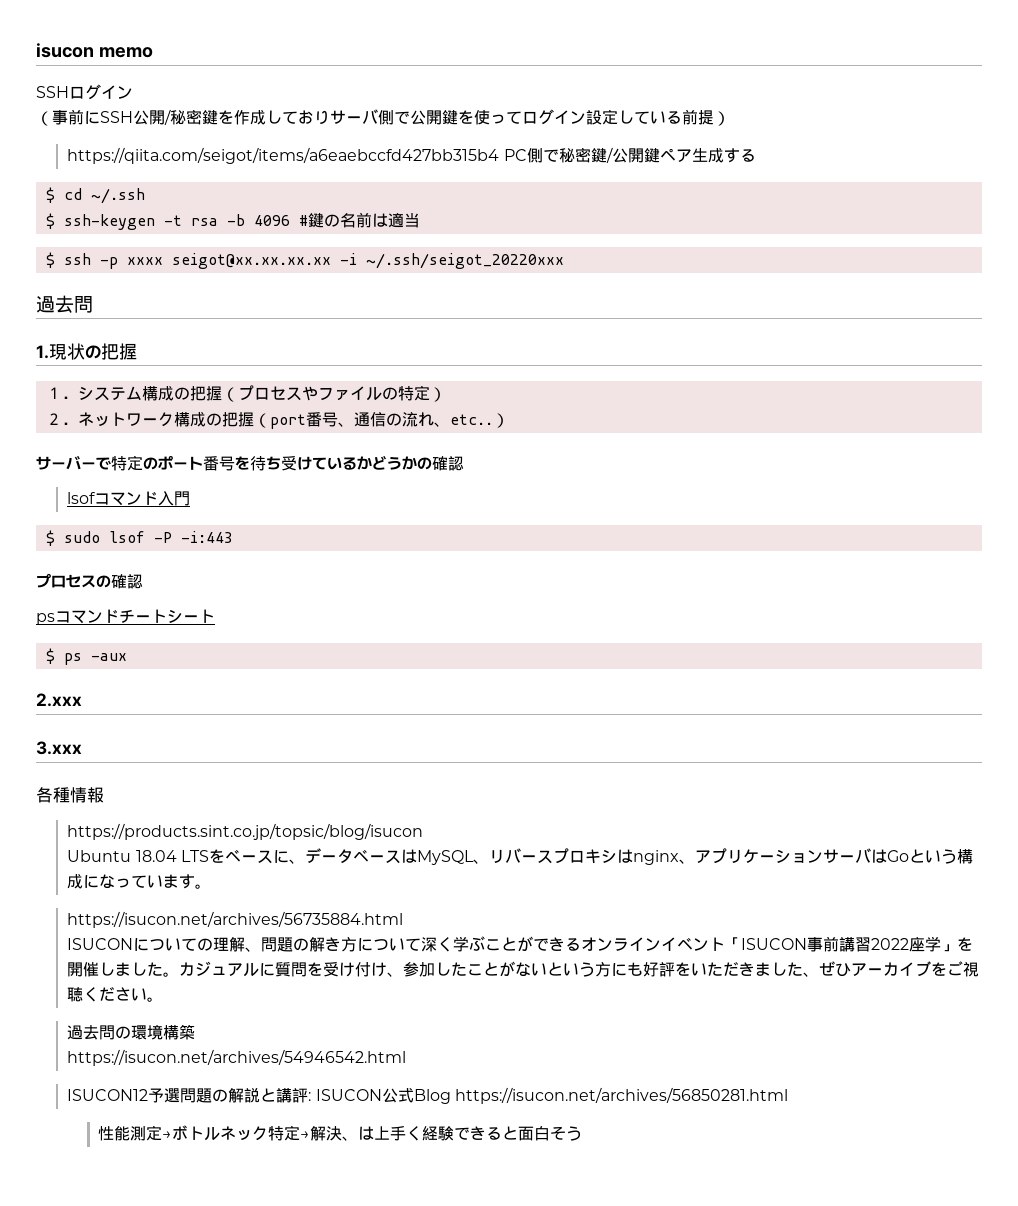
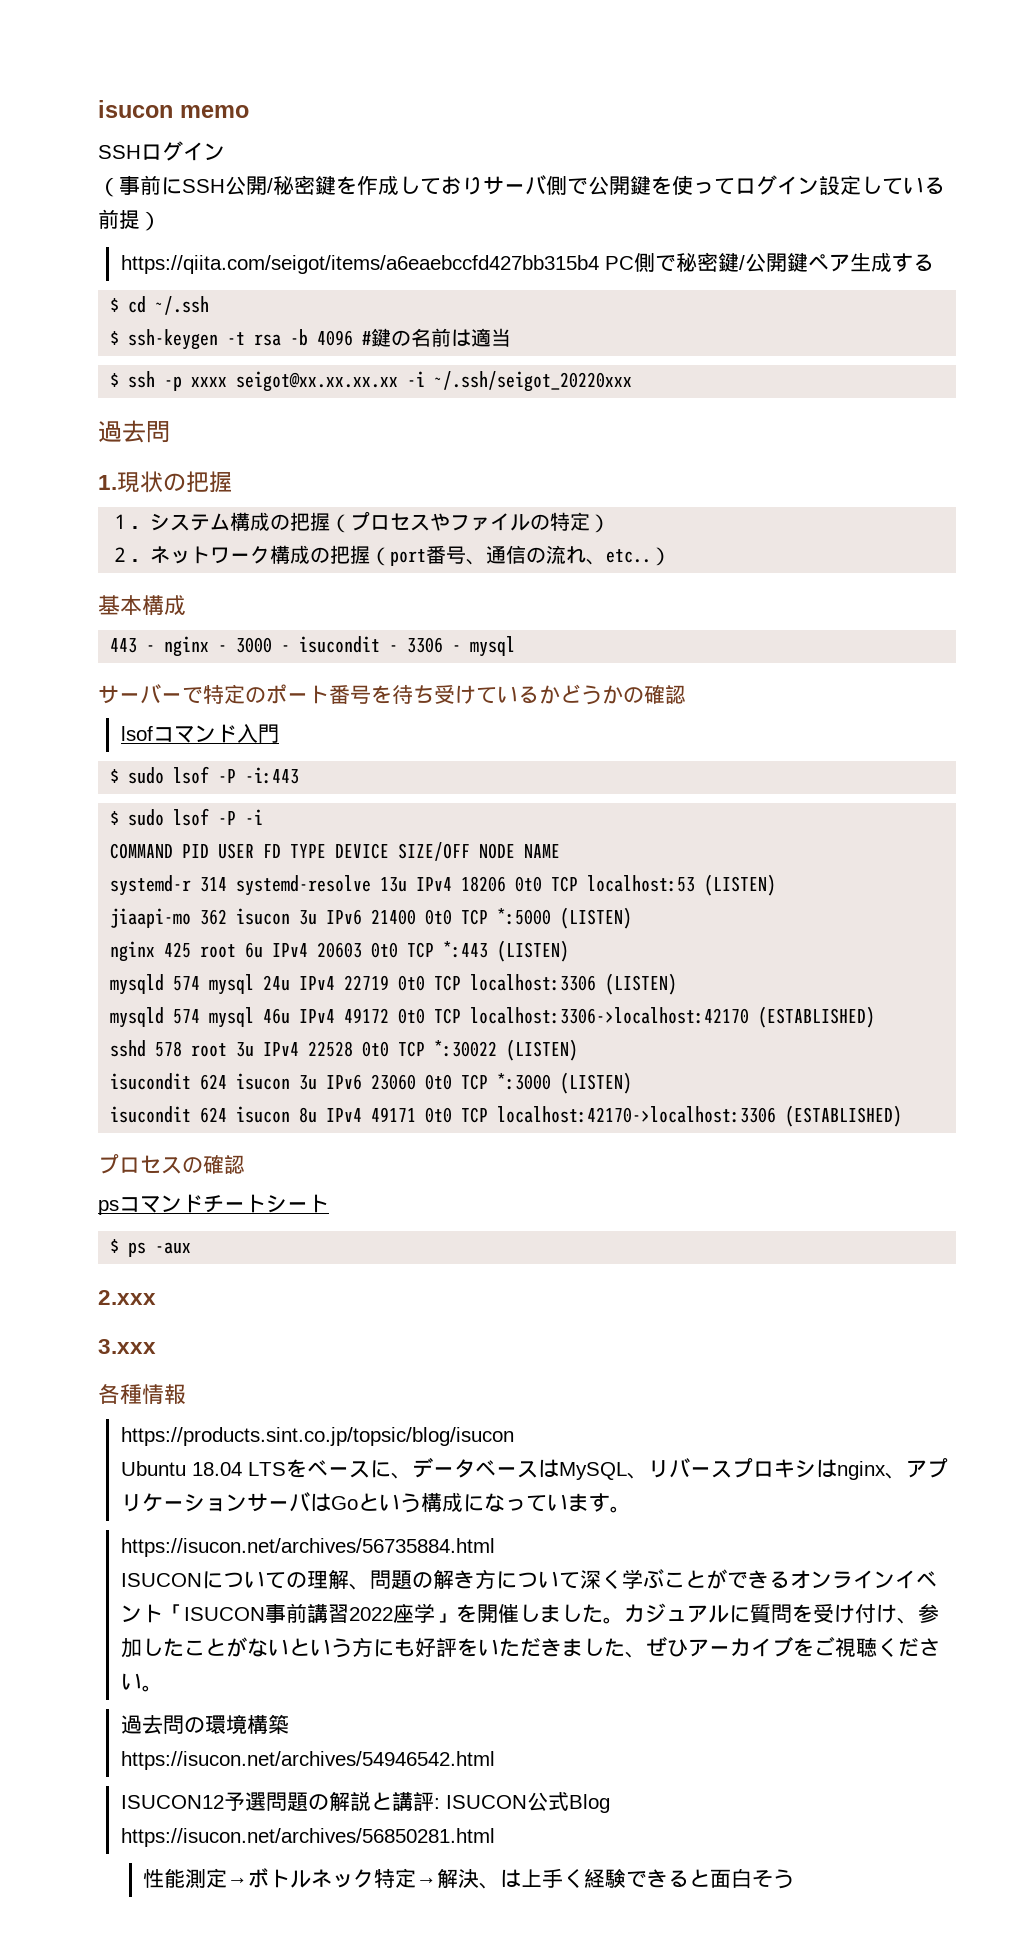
(509, 420) none -> [98,595,186,616] [110,636,516,657] // 基本構成 // 443 - nginx - 3000 - isucondit - 3306 - mysql
(233, 537) none -> [110,808,264,826] [110,842,561,861] [110,874,777,896] [110,907,633,929] [110,940,570,962] [110,973,678,995] [110,1006,876,1028] [110,1039,579,1061] [110,1072,633,1094] [110,1105,903,1127] // $ sudo lsof -P -i // COMMAND PID USER FD TYPE DEVICE SIZE/OFF NODE NAME // systemd-r 314 systemd-resolve 13u IPv4 18206 0t0 TCP localhost:53 (LISTEN) // jiaapi-mo 362 isucon 3u IPv6 21400 0t0 TCP *:5000 (LISTEN) // nginx 425 root 6u IPv4 20603 0t0 TCP *:443 (LISTEN) // mysqld 574 mysql 24u IPv4 22719 0t0 TCP localhost:3306 (LISTEN) // mysqld 574 mysql 46u IPv4 49172 0t0 TCP localhost:3306->localhost:42170 (ESTABLISHED) // sshd 578 root 3u IPv4 22528 0t0 TCP *:30022 (LISTEN) // isucondit 624 isucon 3u IPv6 23060 0t0 TCP *:3000 (LISTEN) // isucondit 624 isucon 8u IPv4 49171 0t0 TCP localhost:42170->localhost:3306 (ESTABLISHED)

